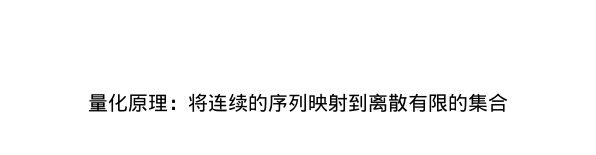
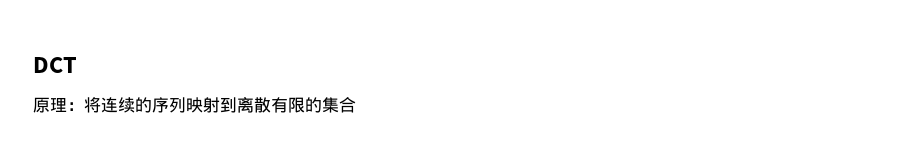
[87,93,128,112] 量化 -> [33,57,77,73] DCT //

